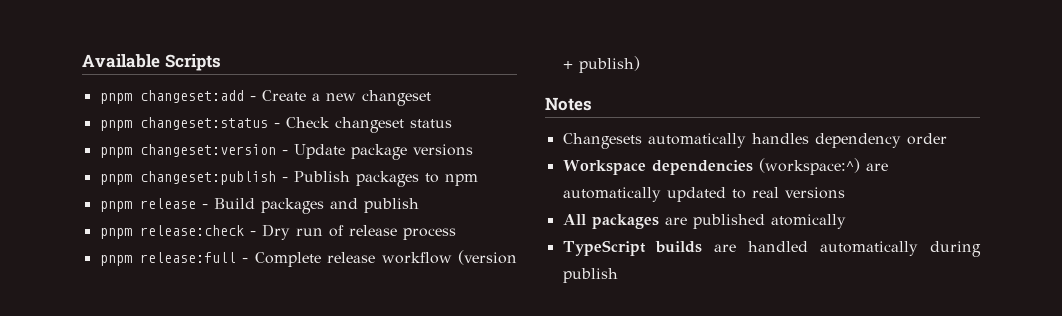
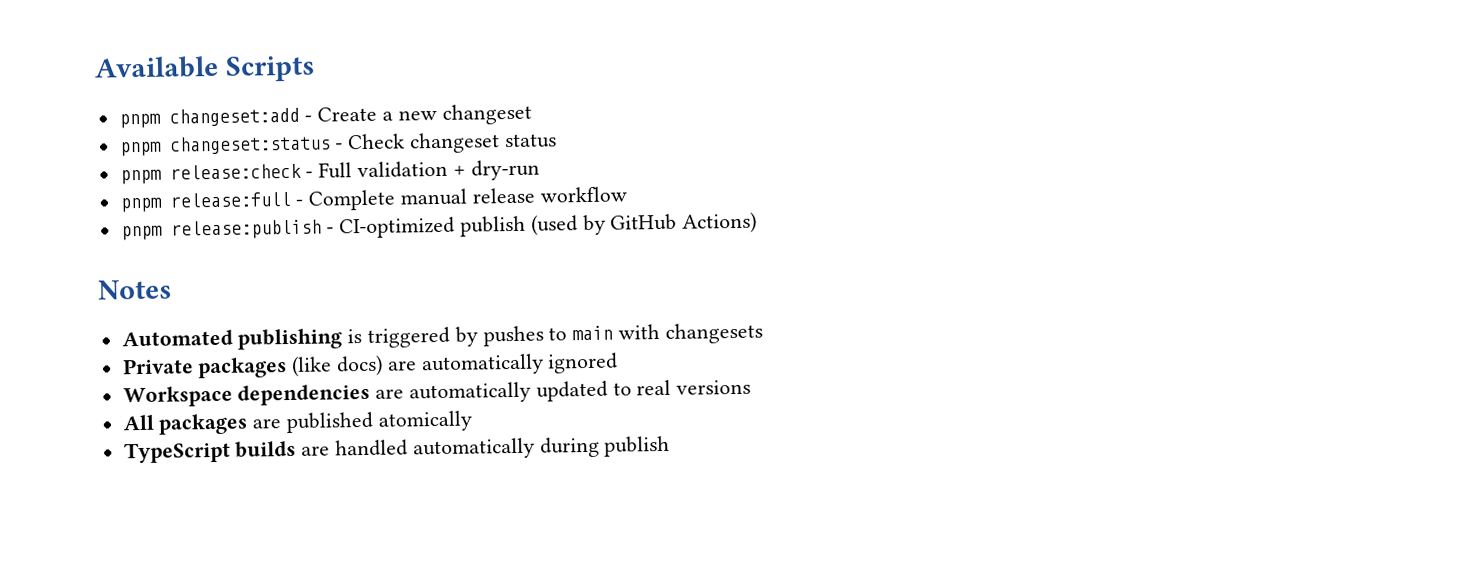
[139,144,473,160] [99,171,478,187] [99,198,419,214] [99,224,456,240] changeset:version - Update package versions // pnpm changeset:publish - Publish packages to npm // pnpm release - Build packages and publish // pnpm release:check - Dry run of release process -> [169,159,540,181] release:check - Full validation + dry-run
(321, 259) none -> [400,188,468,206] manual
[458,250,517,265] [562,56,640,73] [545,97,592,111] [562,133,947,149] (version + publish) // Notes // Changesets automatically handles dependency order -> [120,211,758,241] [97,279,172,300] [121,322,763,350] [121,352,619,379] // pnpm release:publish - CI-optimized publish (used by GitHub Actions) // Notes // Automated publishing is triggered by pushes to main with changesets // Private packages (like docs) are automatically ignored
[758,158,860,175] (workspace:^) -> (371, 394) none

